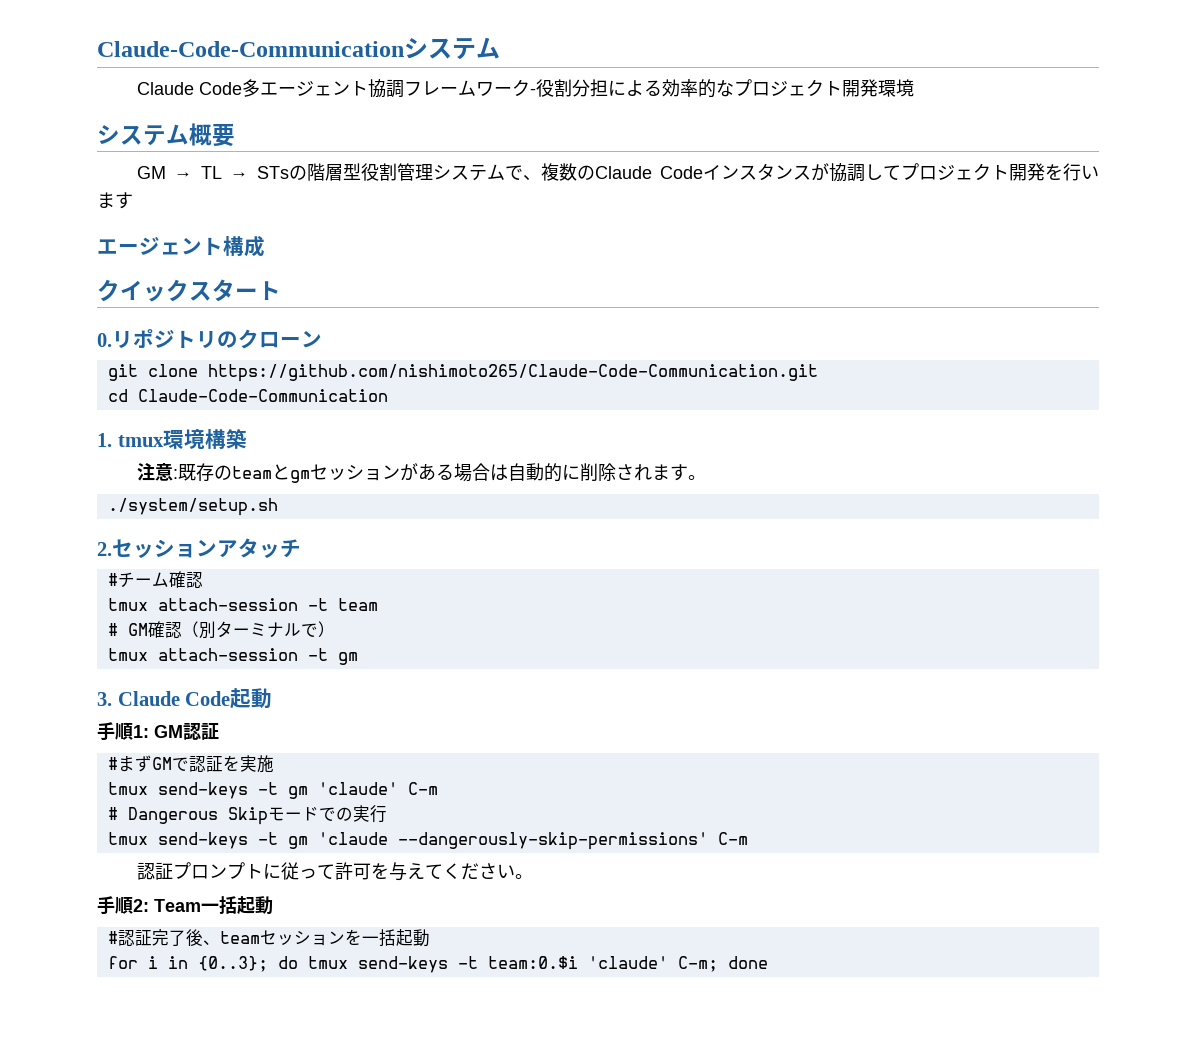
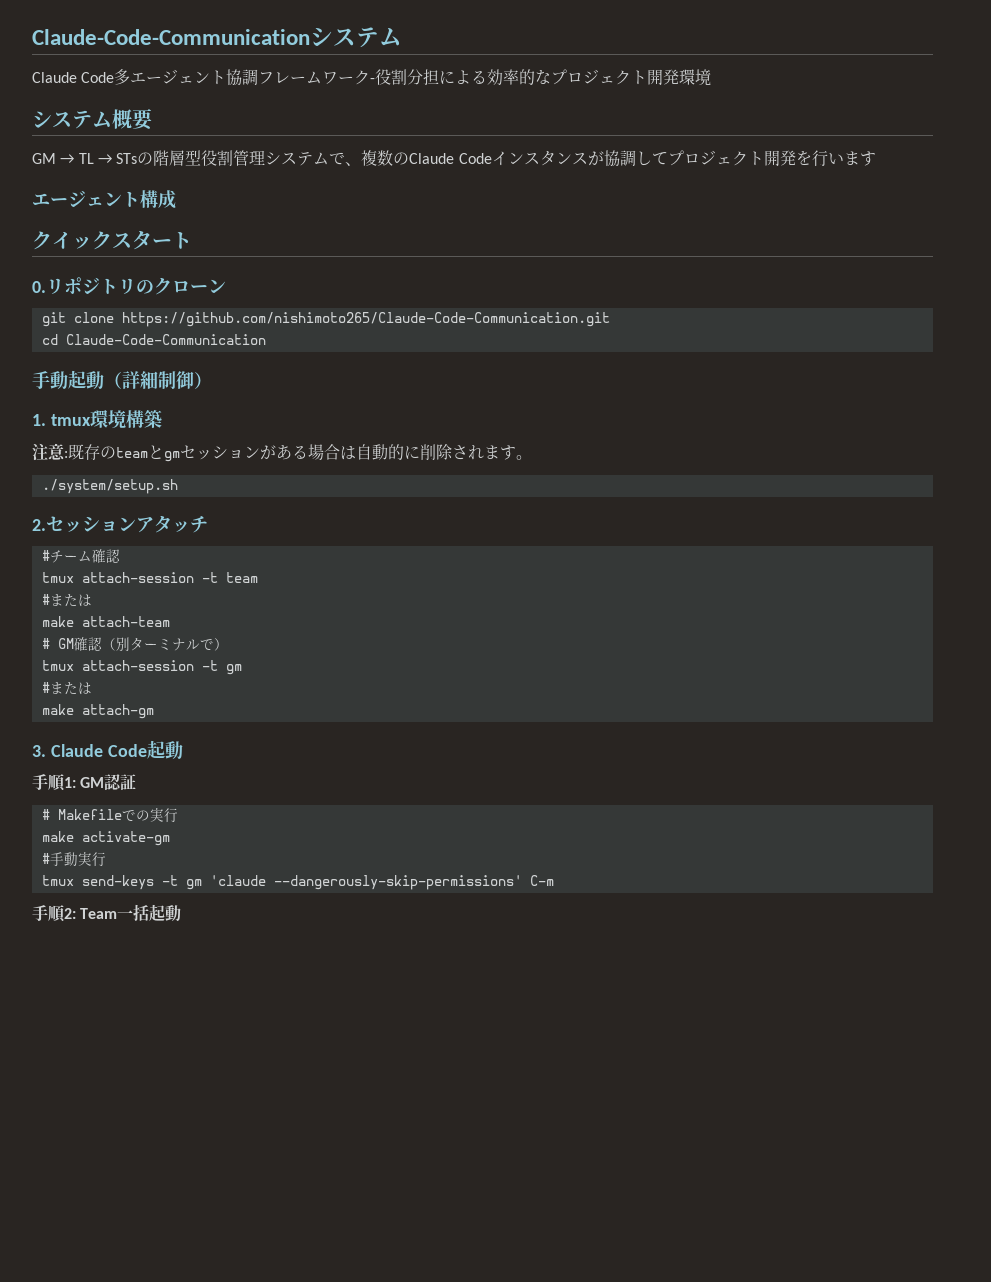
(388, 395) none -> [32,370,212,390] // 手動起動（詳細制御）
(378, 604) none -> [41,594,92,607] [41,616,170,627] // #または // make attach-team
(358, 658) none -> [41,682,92,695] [41,704,154,719] // #または // make attach-gm
[117,755,274,773] [107,782,438,799] [107,807,353,825] まずGMで認証を実施 // tmux send-keys -t gm 'claude' C-m // # Dangerous Skipモードでの -> [57,807,178,823] [41,831,170,846] [41,852,78,866] Makefileでの実行 // make activate-gm // #手動
[136,862,533,881] // 認証プロンプトに従って許可を与えてください。 -> (554, 880) none
[107,929,430,947] [107,956,768,973] // #認証完了後、teamセッションを一括起動 // for i in {0..3}; do tmux send-keys -t team:0.$i 'claude' C-m; done -> (182, 913) none

